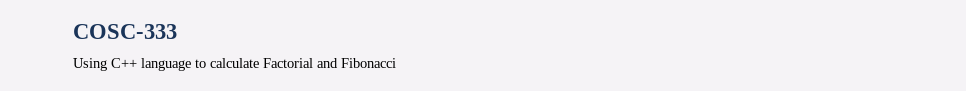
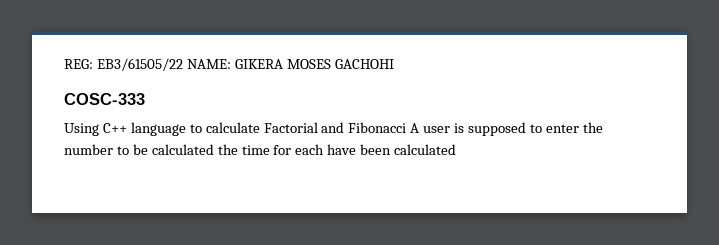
(73, 31) none -> [64,58,394,71] REG: EB3/61505/22 NAME: GIKERA MOSES GACHOHI //
(396, 63) none -> [410,122,603,136] [64,144,457,155] A user is supposed to enter the number to be calculated the time for each have been calculated

